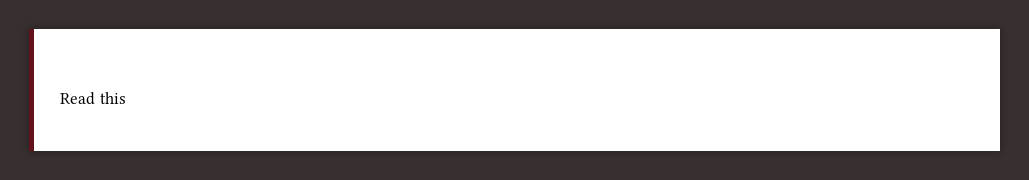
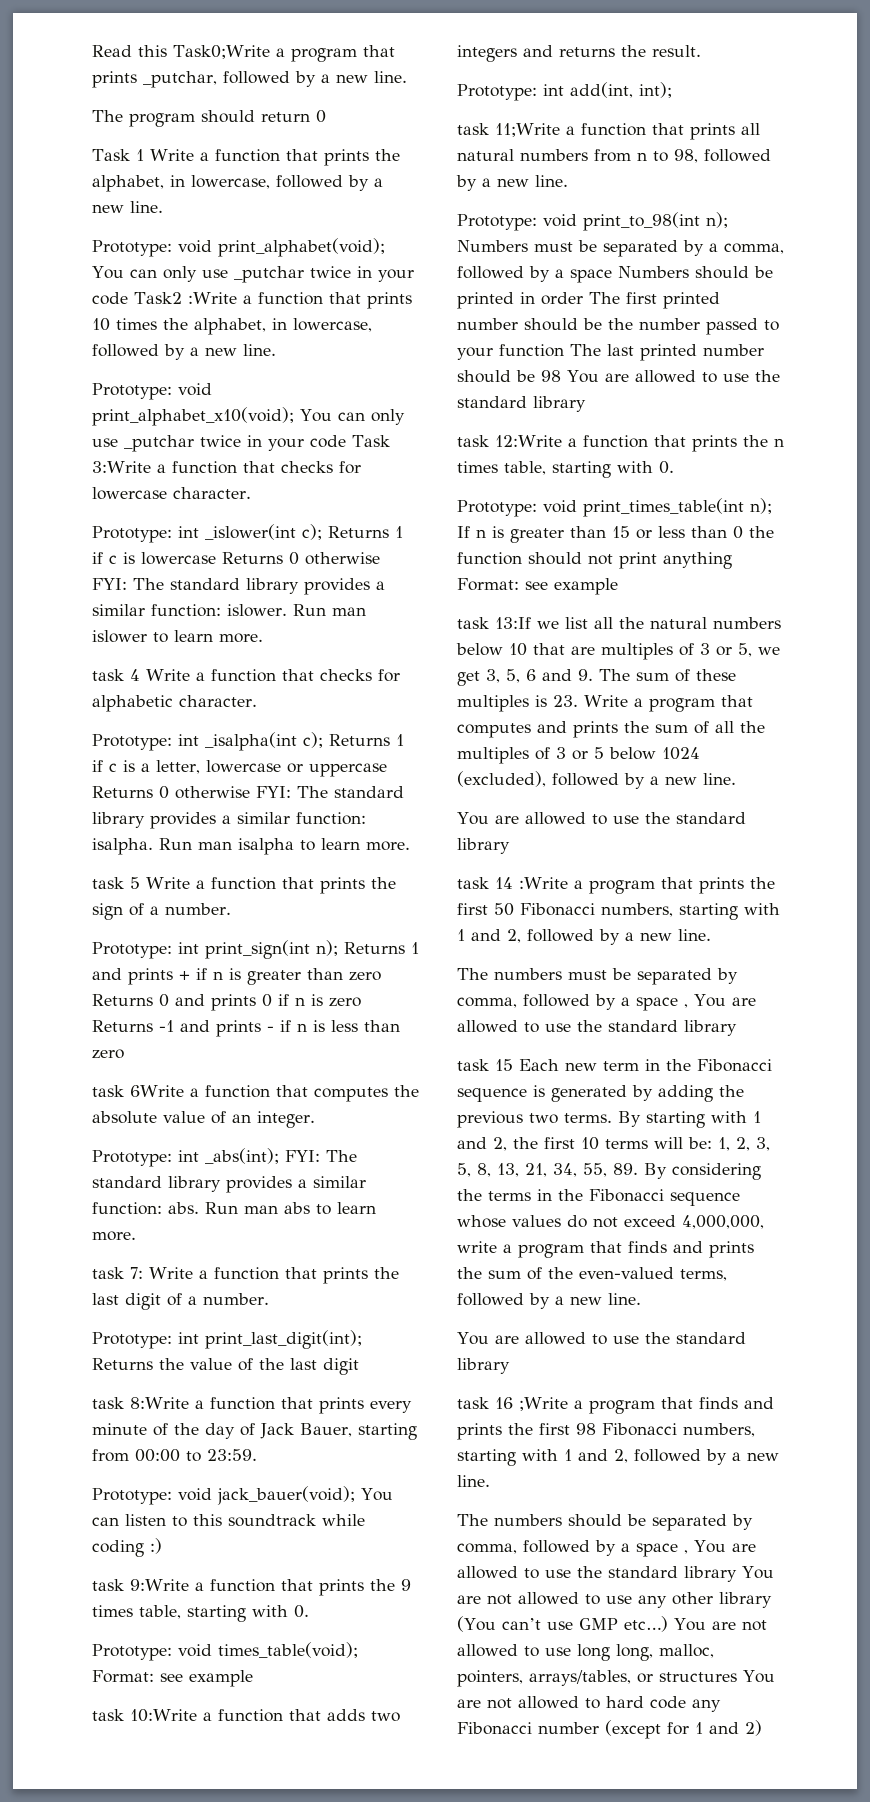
(126, 98) none -> [173,45,395,62] [92,71,407,88] [92,110,326,127] [92,149,400,166] [92,175,383,192] [92,201,163,213] [92,238,385,257] [92,266,414,283] [92,292,412,309] [92,318,372,335] [92,344,276,360] [92,383,212,400] [92,407,405,426] [92,435,390,452] [92,461,361,474] [92,487,251,500] [92,524,403,543] [92,552,380,565] [92,578,385,595] [92,604,366,617] [92,630,263,643] [92,669,400,682] [92,695,257,712] [92,732,404,751] [92,760,387,777] [92,786,404,799] [92,812,366,829] [92,838,410,855] [92,877,396,894] [92,903,231,920] [92,940,419,959] [92,968,381,985] [92,994,361,1011] [92,1020,400,1037] [92,1049,124,1059] [92,1085,419,1102] [92,1111,315,1128] [92,1148,357,1167] [92,1176,366,1193] [92,1202,376,1215] [92,1231,136,1241] [92,1267,399,1284] [92,1293,269,1310] [92,1330,362,1349] [92,1358,359,1375] [92,1397,412,1414] [92,1423,417,1440] [92,1449,257,1462] [92,1486,393,1505] [92,1514,365,1527] [92,1538,162,1557] [92,1579,411,1596] [92,1605,309,1622] [92,1642,358,1661] [92,1670,253,1687] [92,1709,400,1722] [457,45,701,62] [457,82,672,101] [457,123,760,140] [457,149,771,163] [456,175,568,191] [457,212,728,231] [457,240,784,257] [457,266,773,283] [457,292,720,309] [457,318,779,335] [457,344,764,361] [457,370,780,383] [457,396,586,412] [457,435,784,452] [457,461,674,478] [457,498,772,517] [457,526,774,543] [457,552,732,569] [457,578,618,595] [457,617,781,629] [456,643,780,660] [457,669,736,686] [457,695,753,712] [457,721,765,738] [457,747,700,764] [457,771,736,789] [457,812,746,825] [457,838,510,854] [457,877,775,894] [457,903,780,920] [457,929,711,945] [457,968,738,985] [457,994,756,1011] [457,1020,737,1036] [457,1059,772,1072] [457,1085,744,1102] [457,1111,761,1128] [457,1137,770,1151] [457,1163,761,1180] [457,1189,740,1206] [457,1215,764,1229] [457,1241,754,1258] [457,1267,727,1281] [457,1293,641,1309] [457,1332,746,1345] [457,1358,510,1374] [457,1397,774,1414] [457,1423,755,1440] [457,1449,779,1466] [457,1475,490,1487] [457,1514,753,1531] [457,1540,756,1557] [457,1566,774,1582] [457,1592,772,1608] [457,1616,767,1632] [457,1644,714,1661] [457,1670,775,1687] [457,1696,721,1712] [457,1720,762,1739] Task0;Write a program that prints _putchar, followed by a new line. // The program should return 0 // Task 1 Write a function that prints the alphabet, in lowercase, followed by a new line. // Prototype: void print_alphabet(void); You can only use _putchar twice in your code Task2 :Write a function that prints 10 times the alphabet, in lowercase, followed by a new line. // Prototype: void print_alphabet_x10(void); You can only use _putchar twice in your code Task 3:Write a function that checks for lowercase character. // Prototype: int _islower(int c); Returns 1 if c is lowercase Returns 0 otherwise FYI: The standard library provides a similar function: islower. Run man islower to learn more. // task 4 Write a function that checks for alphabetic character. // Prototype: int _isalpha(int c); Returns 1 if c is a letter, lowercase or uppercase Returns 0 otherwise FYI: The standard library provides a similar function: isalpha. Run man isalpha to learn more. // task 5 Write a function that prints the sign of a number. // Prototype: int print_sign(int n); Returns 1 and prints + if n is greater than zero Returns 0 and prints 0 if n is zero Returns -1 and prints - if n is less than zero // task 6Write a function that computes the absolute value of an integer. // Prototype: int _abs(int); FYI: The standard library provides a similar function: abs. Run man abs to learn more. // task 7: Write a function that prints the last digit of a number. // Prototype: int print_last_digit(int); Returns the value of the last digit // task 8:Write a function that prints every minute of the day of Jack Bauer, starting from 00:00 to 23:59. // Prototype: void jack_bauer(void); You can listen to this soundtrack while coding :) // task 9:Write a function that prints the 9 times table, starting with 0. // Prototype: void times_table(void); Format: see example // task 10:Write a function that adds two integers and returns the result. // Prototype: int add(int, int); // task 11;Write a function that prints all natural numbers from n to 98, followed by a new line. // Prototype: void print_to_98(int n); Numbers must be separated by a comma, followed by a space Numbers should be printed in order The first printed number should be the number passed to your function The last printed number should be 98 You are allowed to use the standard library // task 12:Write a function that prints the n times table, starting with 0. // Prototype: void print_times_table(int n); If n is greater than 15 or less than 0 the function should not print anything Format: see example // task 13:If we list all the natural numbers below 10 that are multiples of 3 or 5, we get 3, 5, 6 and 9. The sum of these multiples is 23. Write a program that computes and prints the sum of all the multiples of 3 or 5 below 1024 (excluded), followed by a new line. // You are allowed to use the standard library // task 14 :Write a program that prints the first 50 Fibonacci numbers, starting with 1 and 2, followed by a new line. // The numbers must be separated by comma, followed by a space , You are allowed to use the standard library // task 15 Each new term in the Fibonacci sequence is generated by adding the previous two terms. By starting with 1 and 2, the first 10 terms will be: 1, 2, 3, 5, 8, 13, 21, 34, 55, 89. By considering the terms in the Fibonacci sequence whose values do not exceed 4,000,000, write a program that finds and prints the sum of the even-valued terms, followed by a new line. // You are allowed to use the standard library // task 16 ;Write a program that finds and prints the first 98 Fibonacci numbers, starting with 1 and 2, followed by a new line. // The numbers should be separated by comma, followed by a space , You are allowed to use the standard library You are not allowed to use any other library (You can’t use GMP etc…) You are not allowed to use long long, malloc, pointers, arrays/tables, or structures You are not allowed to hard code any Fibonacci number (except for 1 and 2)

